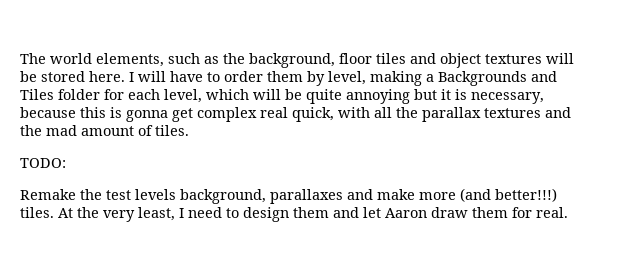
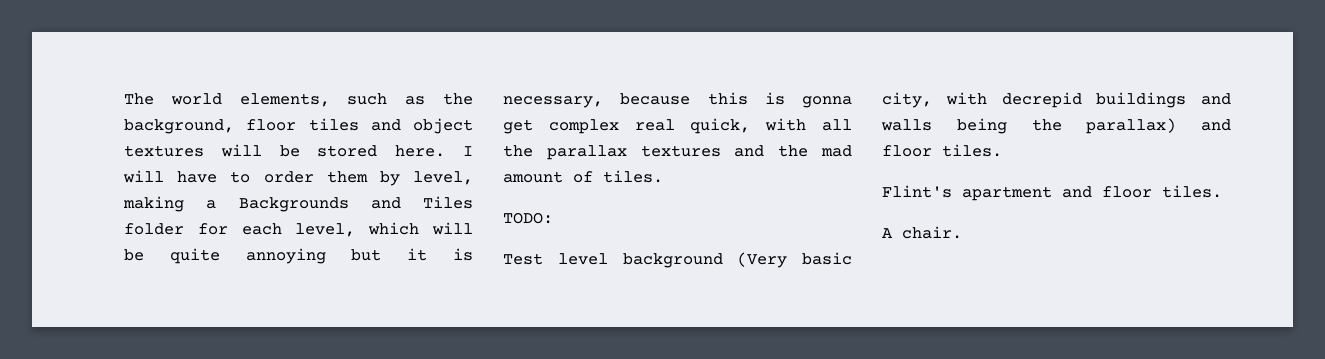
[20,188,557,204] [20,207,568,222] Remake the test levels background, parallaxes and make more (and better!!!) tiles. At the very least, I need to design them and let Aaron draw them for real. -> [503,252,852,268] [882,92,1231,108] [881,118,1231,134] [882,144,1002,157] [882,185,1222,201] [882,226,962,239] Test level background (Very basic city, with decrepid buildings and walls being the parallax) and floor tiles. // Flint's apartment and floor tiles. // A chair.

